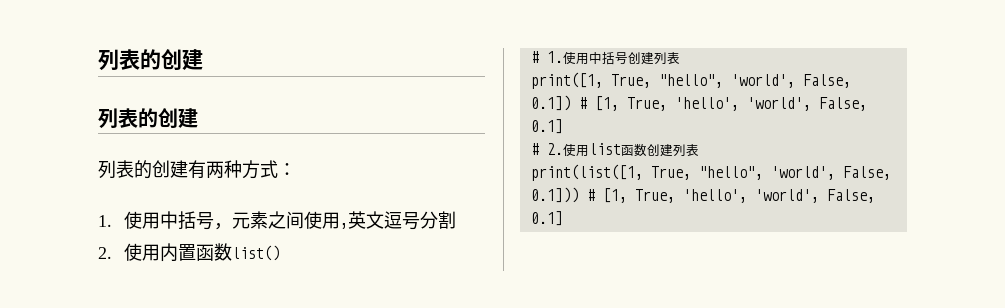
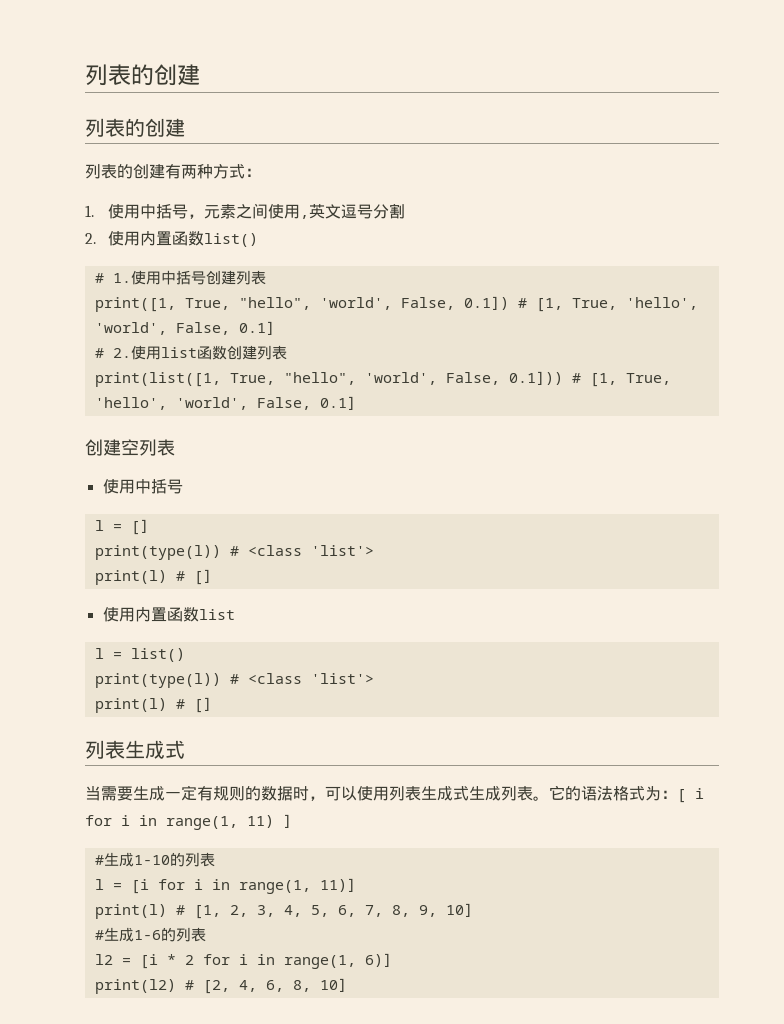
(563, 218) none -> [85,439,175,456] [102,479,183,494] [94,519,149,535] [94,545,374,560] [94,569,212,585] [102,607,235,622] [94,648,185,662] [94,673,374,688] [94,697,212,713] [85,740,185,759] [85,785,704,803] [85,814,292,830] [94,852,215,867] [94,878,356,894] [94,903,473,919] [94,927,206,942] [94,953,392,969] [94,978,347,994] // 创建空列表 // 使用中括号 // l = [] // print(type(l)) # <class 'list'> // print(l) # [] // 使用内置函数list // l = list() // print(type(l)) # <class 'list'> // print(l) # [] // 列表生成式 // 当需要生成一定有规则的数据时，可以使用列表生成式生成列表。它的语法格式为：[ i for i in range(1, 11) ] // #生成1-10的列表 // l = [i for i in range(1, 11)] // print(l) # [1, 2, 3, 4, 5, 6, 7, 8, 9, 10] // #生成1-6的列表 // l2 = [i * 2 for i in range(1, 6)] // print(l2) # [2, 4, 6, 8, 10]

